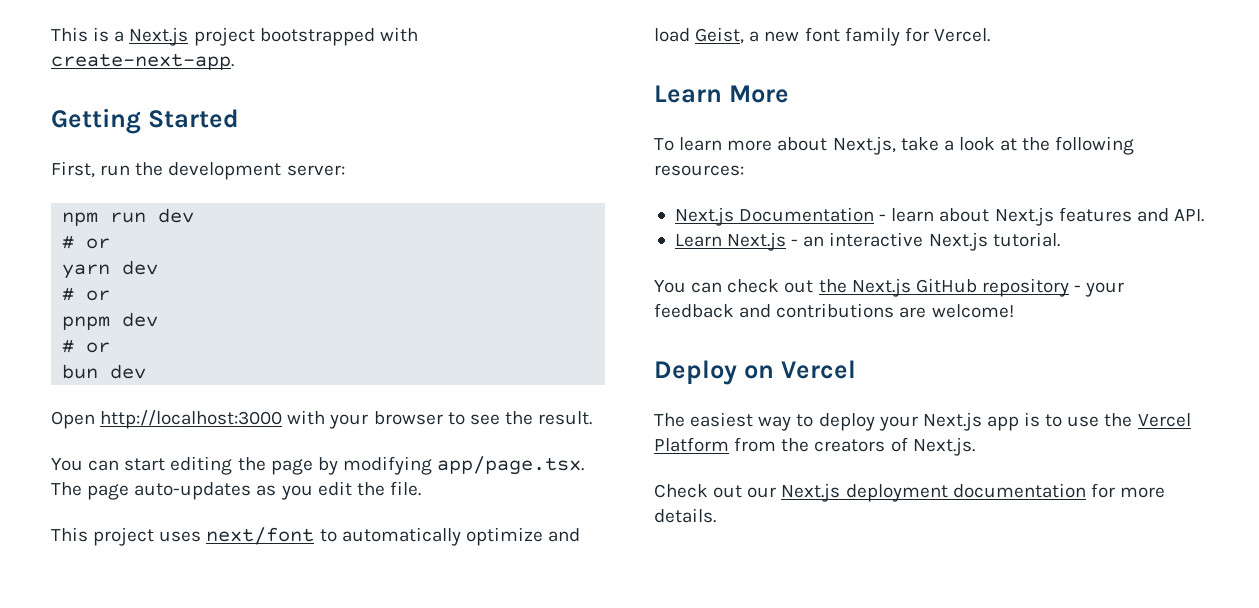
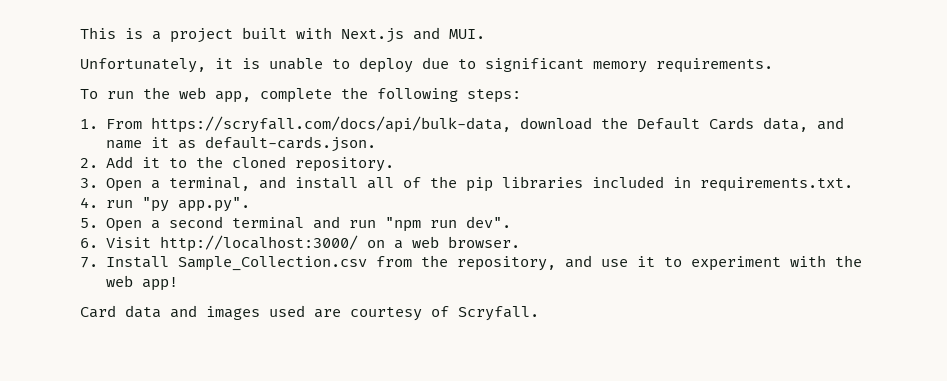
[129,27,418,46] [51,53,234,70] [51,108,239,134] [51,161,345,180] [62,208,195,226] [62,235,111,249] [62,260,159,279] [62,287,111,301] [62,312,159,330] [62,339,111,353] [62,364,147,379] [51,410,593,429] [51,456,585,475] [51,481,421,500] [51,527,580,546] [654,27,990,46] [654,85,789,103] [654,136,1135,155] [654,165,744,176] [674,207,1204,226] [674,232,1060,251] [654,278,1125,297] [654,303,1014,318] [654,360,856,385] [654,412,1191,431] [654,437,975,456] [654,483,1165,502] [654,508,716,523] Next.js project bootstrapped with create-next-app. // Getting Started // First, run the development server: // npm run dev // # or // yarn dev // # or // pnpm dev // # or // bun dev // Open http://localhost:3000 with your browser to see the result. // You can start editing the page by modifying app/page.tsx. The page auto-updates as you edit the file. // This project uses next/font to automatically optimize and load Geist, a new font family for Vercel. // Learn More // To learn more about Next.js, take a look at the following resources: // Next.js Documentation - learn about Next.js features and API. // Learn Next.js - an interactive Next.js tutorial. // You can check out the Next.js GitHub repository - your feedback and contributions are welcome! // Deploy on Vercel // The easiest way to deploy your Next.js app is to use the Vercel Platform from the creators of Next.js. // Check out our Next.js deployment documentation for more details. -> [170,27,485,43] [80,57,773,73] [80,87,521,103] [80,116,844,133] [105,136,376,152] [80,156,394,172] [80,176,853,192] [80,197,250,212] [80,216,511,232] [80,235,520,252] [80,255,862,271] [105,275,178,291] [80,305,539,321] project built with Next.js and MUI. // Unfortunately, it is unable to deploy due to significant memory requirements. // To run the web app, complete the following steps: // 1. From https://scryfall.com/docs/api/bulk-data, download the Default Cards data, and name it as default-cards.json. // 2. Add it to the cloned repository. // 3. Open a terminal, and install all of the pip libraries included in requirements.txt. // 4. run "py app.py". // 5. Open a second terminal and run "npm run dev". // 6. Visit http://localhost:3000/ on a web browser. // 7. Install Sample_Collection.csv from the repository, and use it to experiment with the web app! // Card data and images used are courtesy of Scryfall.

